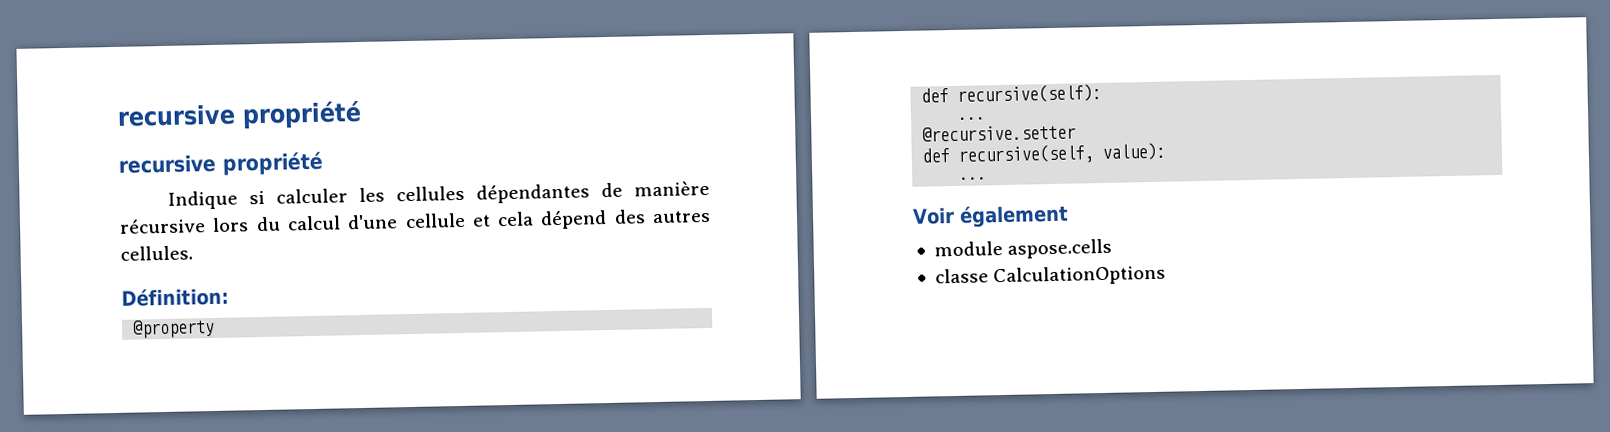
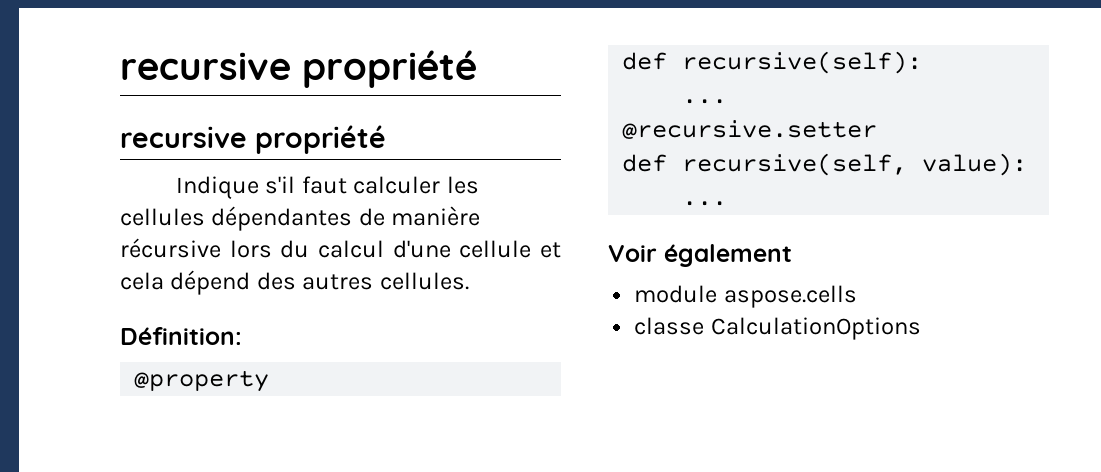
[248,190,265,205] si -> [265,176,347,194] s'il faut

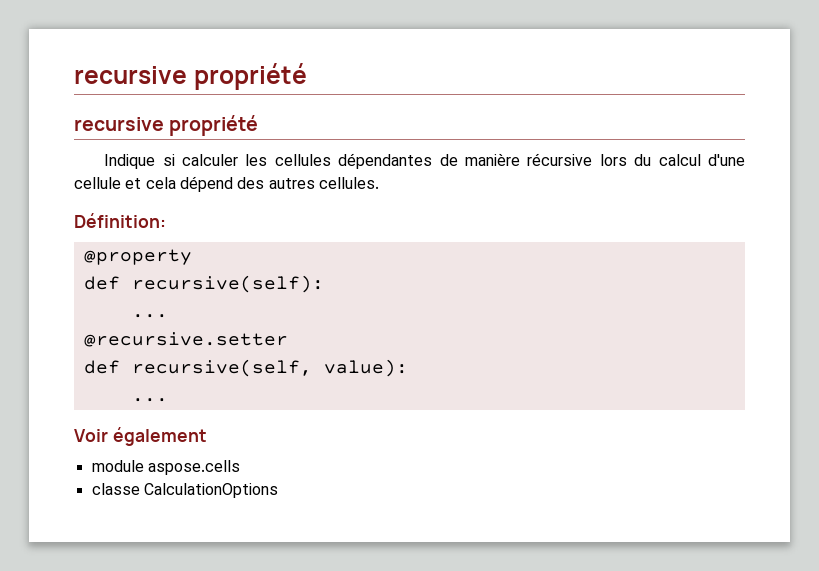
[265,176,347,194] s'il faut -> [162,154,175,166] si

